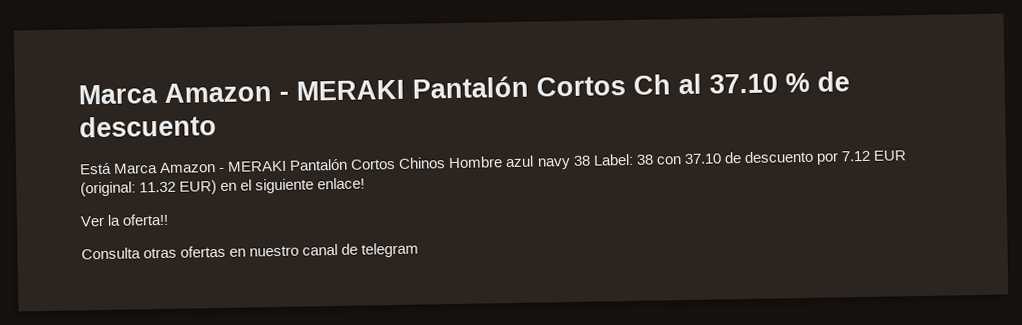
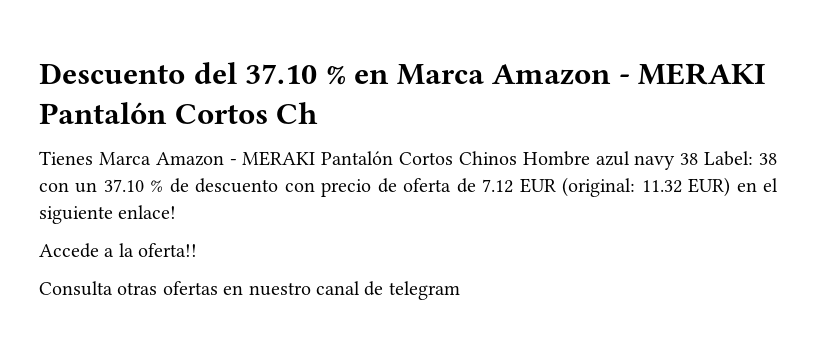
(78, 94) none -> [39,62,390,85] Descuento del 37.10 % en
[678,71,850,95] [79,115,217,138] [79,162,112,175] al 37.10 % de descuento // Está -> [39,151,93,165] // Tienes
[683,150,839,165] 37.10 de descuento por -> [75,178,476,197] un 37.10 % de descuento con precio de oferta de
[80,215,105,227] Ver -> [39,243,115,258] Accede a

